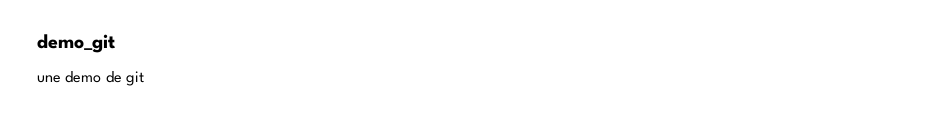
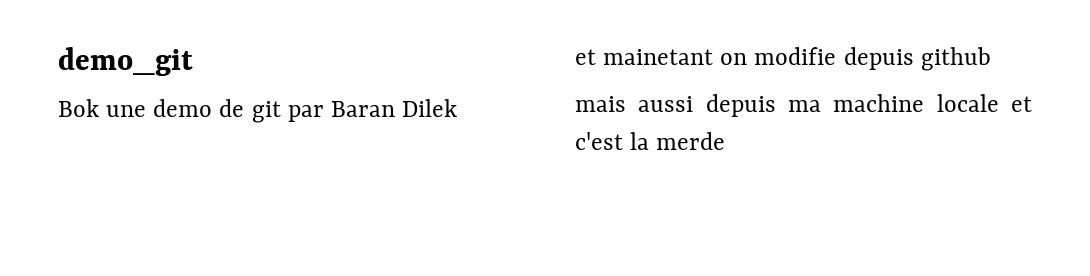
(115, 43) none -> [58,99,99,117] Bok
(144, 78) none -> [287,99,458,122] [575,47,991,71] [575,94,1032,117] [575,132,726,150] par Baran Dilek // et mainetant on modifie depuis github // mais aussi depuis ma machine locale et c'est la merde

